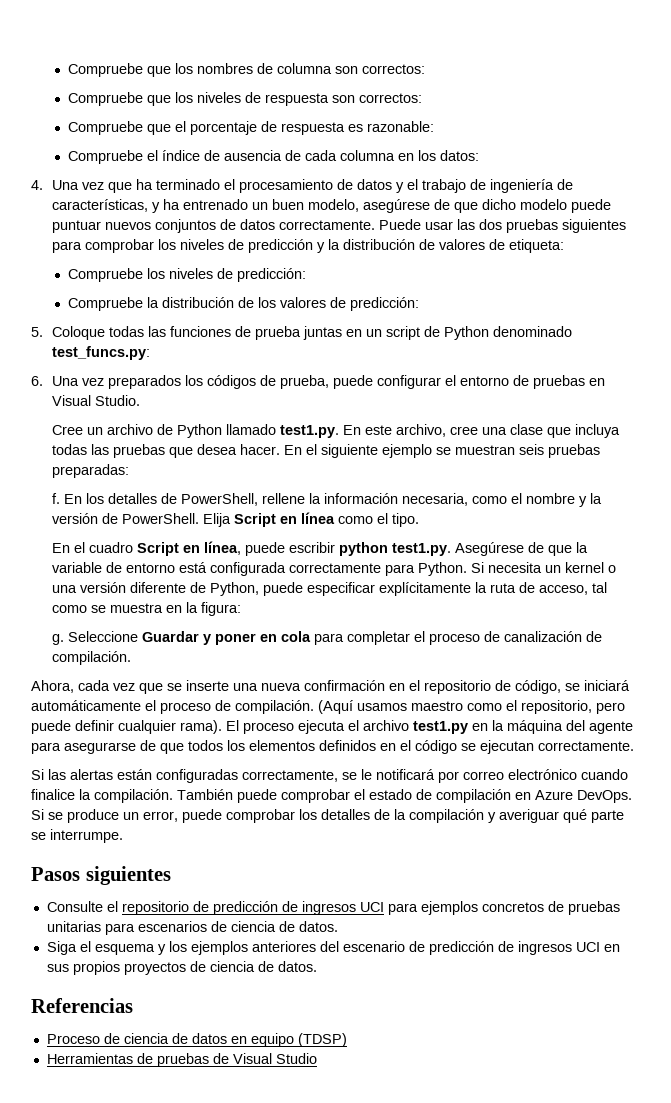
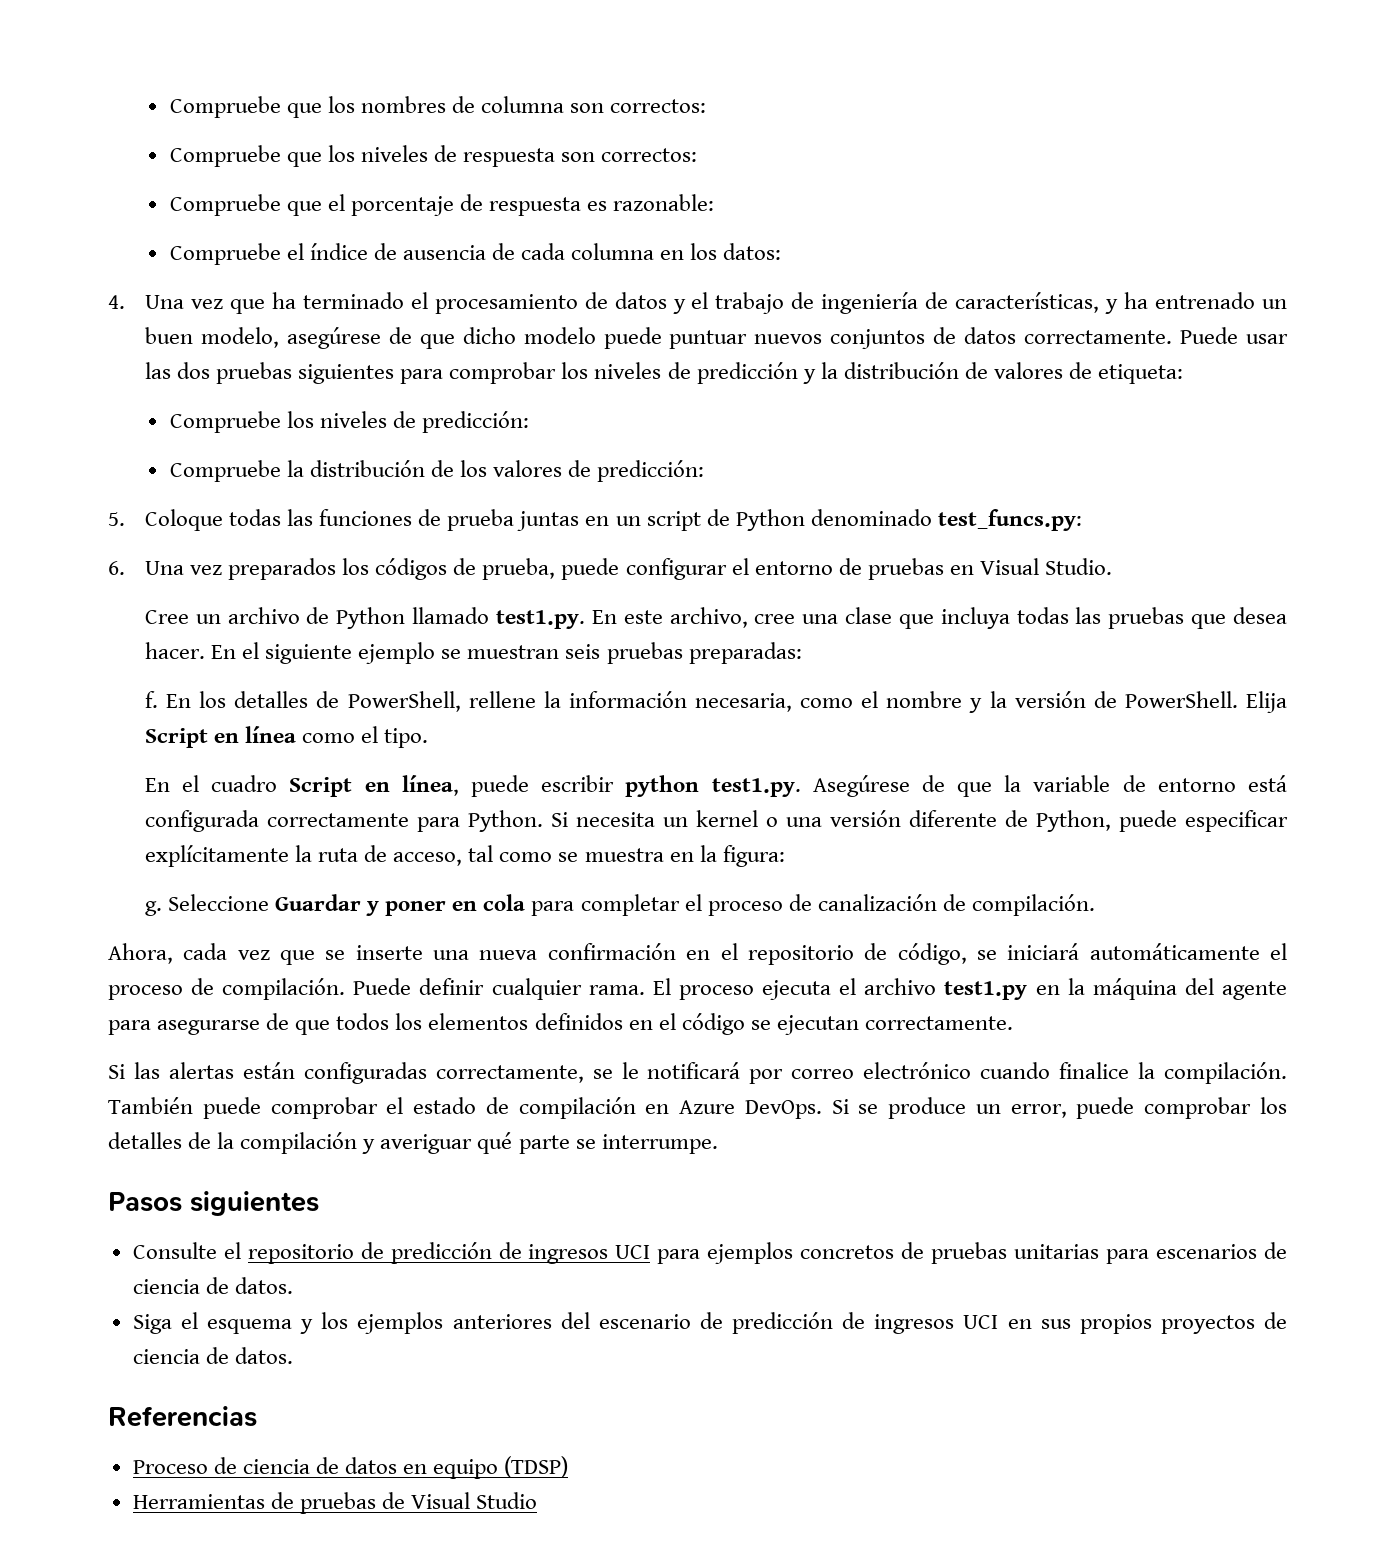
[318,700,625,714] [31,720,71,734] (Aquí usamos maestro como el repositorio, pero puede -> [353,978,412,995] Puede
[180,720,222,734] rama). -> [588,985,645,995] rama.

